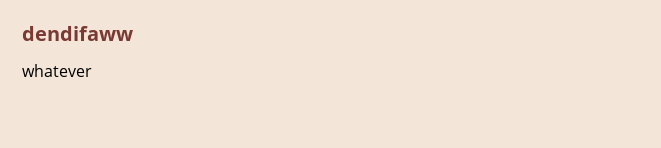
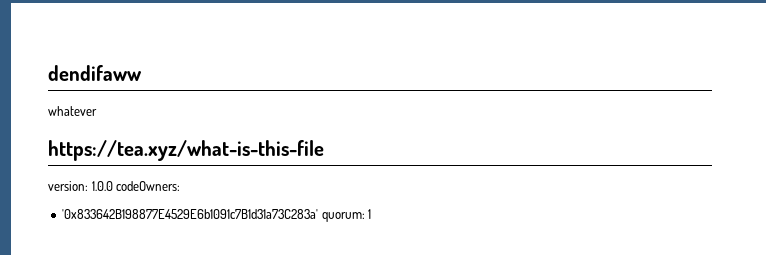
(92, 70) none -> [48,140,324,161] [48,181,181,191] [62,209,372,222] // https://tea.xyz/what-is-this-file // version: 1.0.0 codeOwners: // '0x833642B198877E4529E6b1091c7B1d31a73C283a' quorum: 1

